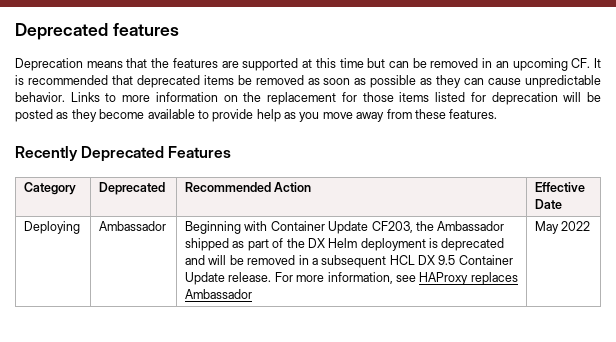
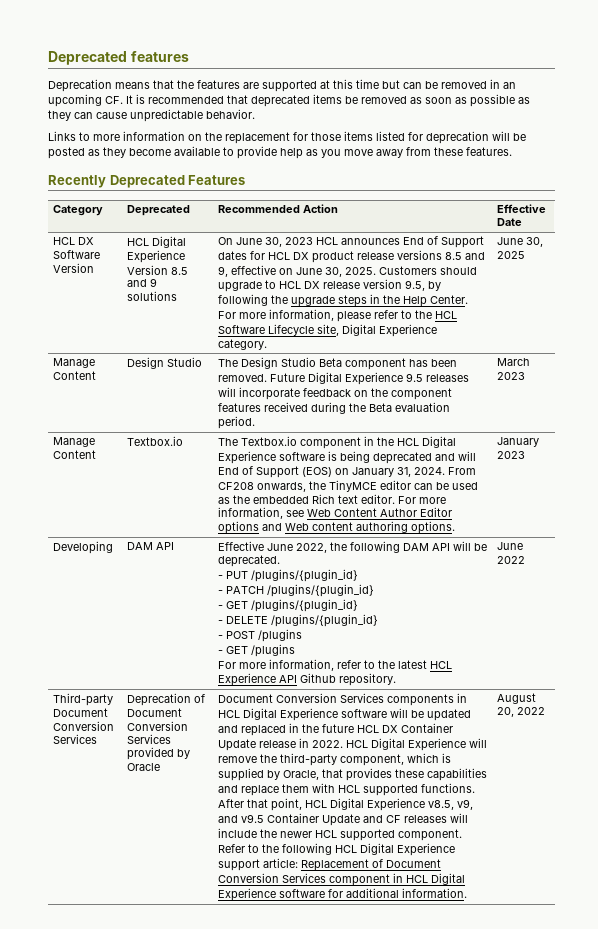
(65, 97) none -> (255, 114) //
[24,221,81,234] [99,221,167,231] [185,221,505,234] [185,238,505,251] [185,255,513,268] [185,272,518,285] [185,289,253,299] [535,221,560,234] Deploying | Ambassador | Beginning with Container Update CF203, the Ambassador shipped as part of the DX Helm deployment is deprecated and will be removed in a subsequent HCL DX 9.5 Container Update release. For more information, see HAProxy replaces Ambassador | May -> [53,237,95,245] [53,250,101,259] [53,263,95,273] [127,236,187,248] [127,250,186,263] [127,265,189,275] [127,278,158,287] [127,291,178,301] [218,236,485,248] [218,250,486,263] [218,265,478,277] [218,279,442,292] [218,294,469,307] [218,309,458,322] [218,324,438,337] [218,339,268,350] [497,237,544,247] [497,251,526,259] [53,358,96,368] [53,371,97,380] [127,357,203,369] [218,357,458,370] [218,372,470,385] [218,387,453,400] [218,402,451,414] [218,416,256,429] [497,358,531,366] [497,372,526,380] [53,437,96,447] [53,450,97,459] [127,436,184,446] [218,436,457,449] [218,451,477,464] [218,466,477,478] [218,480,479,492] [218,494,447,504] [218,507,453,519] [218,521,456,534] [497,437,540,447] [497,451,526,459] [53,541,114,554] [127,542,175,550] [218,541,488,553] [218,555,281,567] [218,569,359,582] [218,584,375,597] [218,599,359,612] [218,614,379,627] [218,629,303,642] [218,644,296,657] [218,659,453,671] [218,673,397,686] [497,542,524,550] [497,556,526,564] [53,693,114,706] [53,708,109,717] [53,721,115,731] [53,734,98,744] [127,693,206,706] [127,708,183,717] [127,721,189,731] [127,734,172,744] [127,747,191,760] [127,763,161,771] [218,693,468,706] [218,708,472,721] [218,723,454,736] [218,738,488,751] [218,753,452,766] [218,768,488,781] [218,783,476,796] [218,798,474,811] [218,813,469,826] [218,828,463,841] [218,843,456,856] [218,858,442,871] [218,873,466,886] [218,888,468,901] [497,693,537,704] [497,707,515,717] HCL DX Software Version | HCL Digital Experience Version 8.5 and 9 solutions | On June 30, 2023 HCL announces End of Support dates for HCL DX product release versions 8.5 and 9, effective on June 30, 2025. Customers should upgrade to HCL DX release version 9.5, by following the upgrade steps in the Help Center. For more information, please refer to the HCL Software Lifecycle site, Digital Experience category. | June 30, 2025 // Manage Content | Design Studio | The Design Studio Beta component has been removed. Future Digital Experience 9.5 releases will incorporate feedback on the component features received during the Beta evaluation period. | March 2023 // Manage Content | Textbox.io | The Textbox.io component in the HCL Digital Experience software is being deprecated and will End of Support (EOS) on January 31, 2024. From CF208 onwards, the TinyMCE editor can be used as the embedded Rich text editor. For more information, see Web Content Author Editor options and Web content authoring options. | January 2023 // Developing | DAM API | Effective June 2022, the following DAM API will be deprecated. // - PUT /plugins/{plugin_id} // - PATCH /plugins/{plugin_id} // - GET /plugins/{plugin_id} // - DELETE /plugins/{plugin_id} // - POST /plugins // - GET /plugins // For more information, refer to the latest HCL Experience API Github repository. | June 2022 // Third-party Document Conversion Services | Deprecation of Document Conversion Services provided by Oracle | Document Conversion Services components in HCL Digital Experience software will be updated and replaced in the future HCL DX Container Update release in 2022. HCL Digital Experience will remove the third-party component, which is supplied by Oracle, that provides these capabilities and replace them with HCL supported functions. After that point, HCL Digital Experience v8.5, v9, and v9.5 Container Update and CF releases will include the newer HCL supported component. Refer to the following HCL Digital Experience support article: Replacement of Document Conversion Services component in HCL Digital Experience software for additional information. | August 20,

